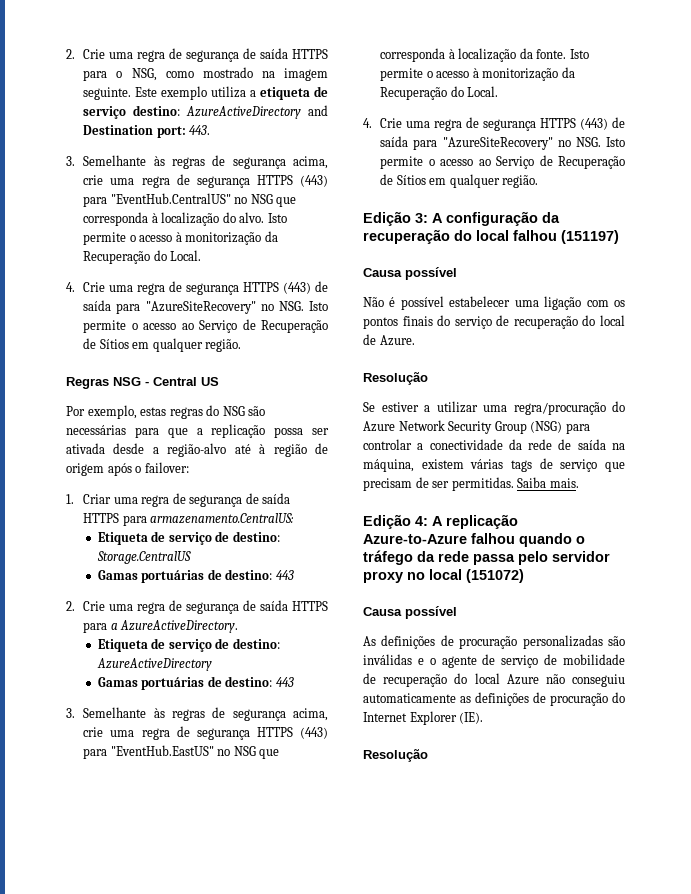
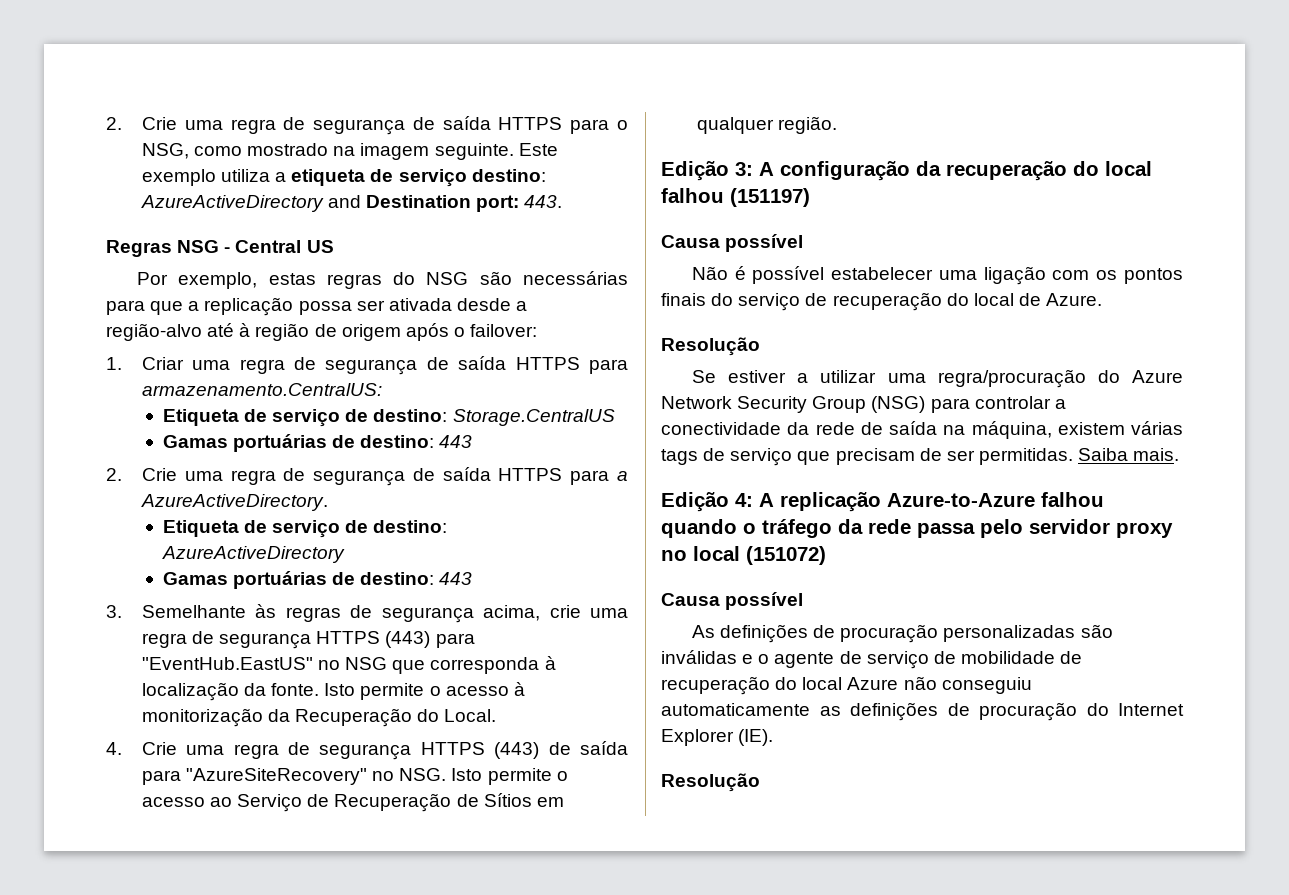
[66,155,328,169] [83,174,328,188] [83,193,297,207] [83,212,287,226] [83,231,278,245] [83,250,202,264] [66,281,328,295] [83,300,328,314] [83,319,328,333] [83,338,242,352] // 3. Semelhante às regras de segurança acima, crie uma regra de segurança HTTPS (443) para "EventHub.CentralUS" no NSG que corresponda à localização do alvo. Isto permite o acesso à monitorização da Recuperação do Local. // 4. Crie uma regra de segurança HTTPS (443) de saída para "AzureSiteRecovery" no NSG. Isto permite o acesso ao Serviço de Recuperação de Sítios em qualquer região. -> (563, 201) none

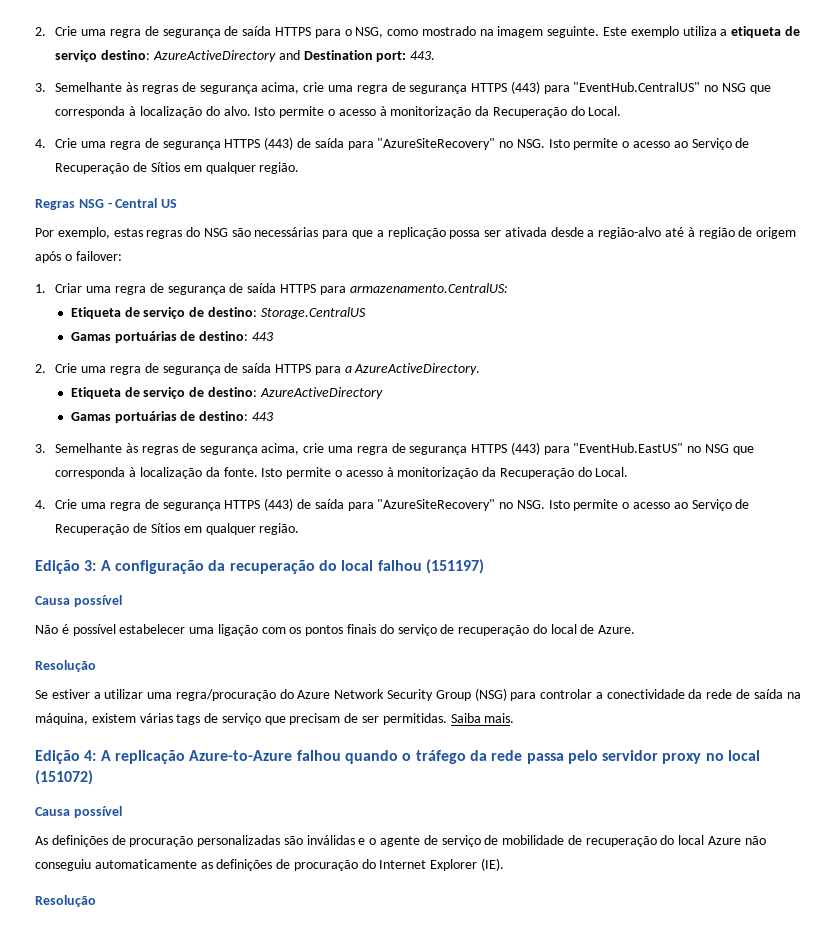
(563, 201) none -> [35,81,771,94] [55,106,622,118] [35,137,750,150] [55,162,300,174] // 3. Semelhante às regras de segurança acima, crie uma regra de segurança HTTPS (443) para "EventHub.CentralUS" no NSG que corresponda à localização do alvo. Isto permite o acesso à monitorização da Recuperação do Local. // 4. Crie uma regra de segurança HTTPS (443) de saída para "AzureSiteRecovery" no NSG. Isto permite o acesso ao Serviço de Recuperação de Sítios em qualquer região.

